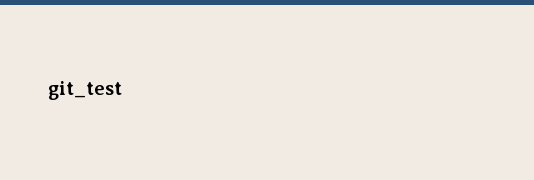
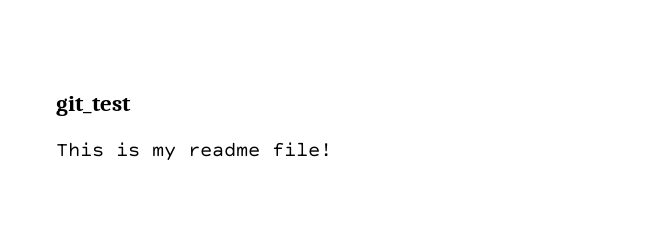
(122, 90) none -> [56,142,332,161] // This is my readme file!

